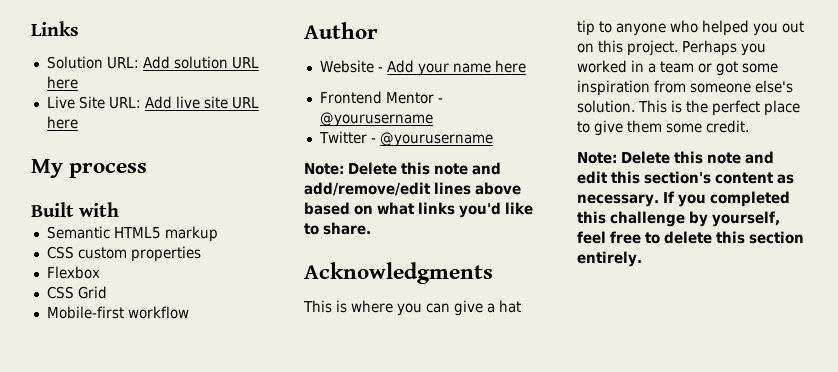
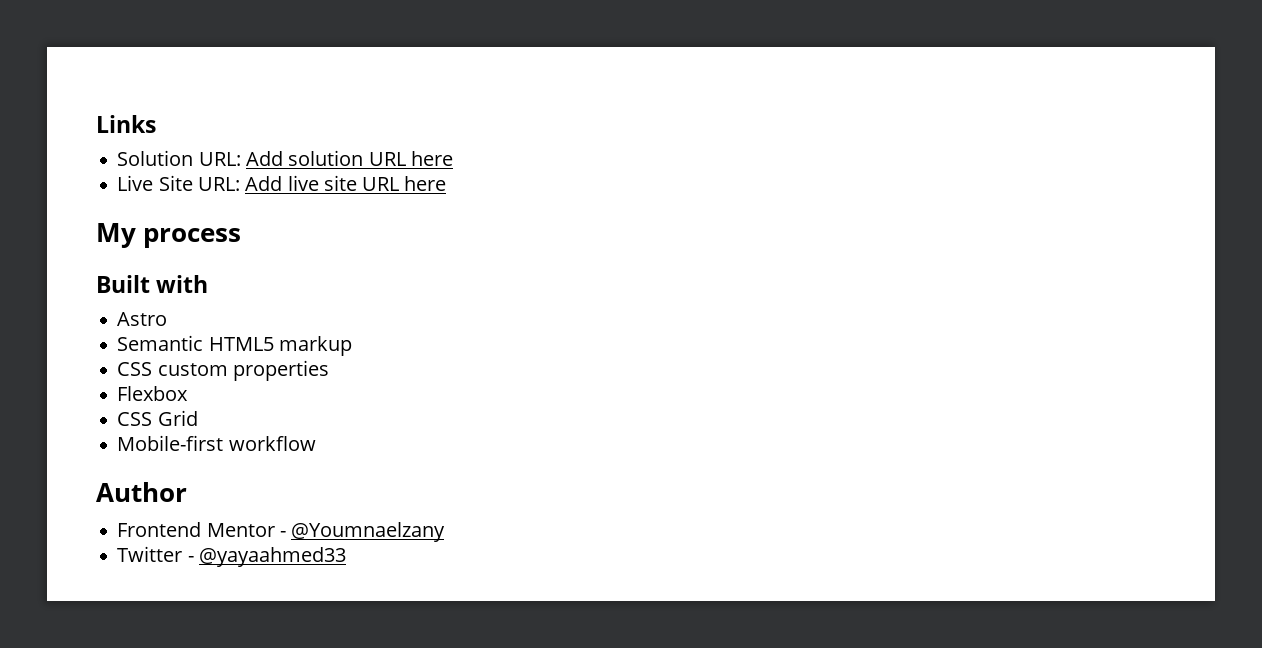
(120, 209) none -> [117,312,168,326] // Astro
[319,60,526,76] // Website - Add your name here -> (187, 492) none
[319,112,433,127] @yourusername -> [291,522,446,542] @Youmnaelzany
[379,132,493,147] [304,162,501,175] [304,182,521,196] [304,202,533,218] [304,222,371,235] [304,262,493,284] [303,300,521,316] [577,20,804,36] [577,40,766,56] [577,60,778,76] [577,80,793,96] [577,100,800,116] [577,120,749,136] [577,151,774,164] [577,171,794,184] [577,191,790,207] [577,211,780,227] [577,231,804,244] [577,251,642,267] @yourusername // Note: Delete this note and add/remove/edit lines above based on what links you'd like to share. // Acknowledgments // This is where you can give a hat tip to anyone who helped you out on this project. Perhaps you worked in a team or got some inspiration from someone else's solution. This is the perfect place to give them some credit. // Note: Delete this note and edit this section's content as necessary. If you completed this challenge by yourself, feel free to delete this section entirely. -> [198,547,346,567] @yayaahmed33

